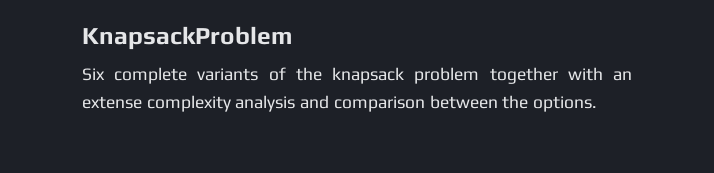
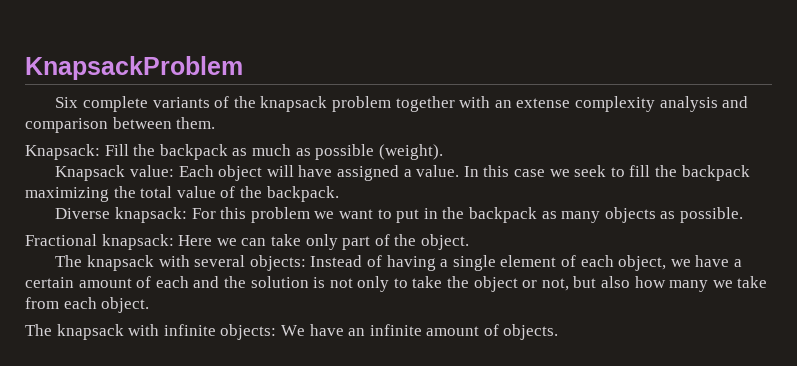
[502,95,597,112] the options. -> [176,117,216,129] [25,144,443,160] [55,165,750,181] [25,186,339,202] [55,207,743,223] [25,234,469,250] [55,255,742,271] [25,276,768,292] [25,297,150,313] [25,324,559,340] them. // Knapsack: Fill the backpack as much as possible (weight). // Knapsack value: Each object will have assigned a value. In this case we seek to fill the backpack maximizing the total value of the backpack. // Diverse knapsack: For this problem we want to put in the backpack as many objects as possible. // Fractional knapsack: Here we can take only part of the object. // The knapsack with several objects: Instead of having a single element of each object, we have a certain amount of each and the solution is not only to take the object or not, but also how many we take from each object. // The knapsack with infinite objects: We have an infinite amount of objects.

